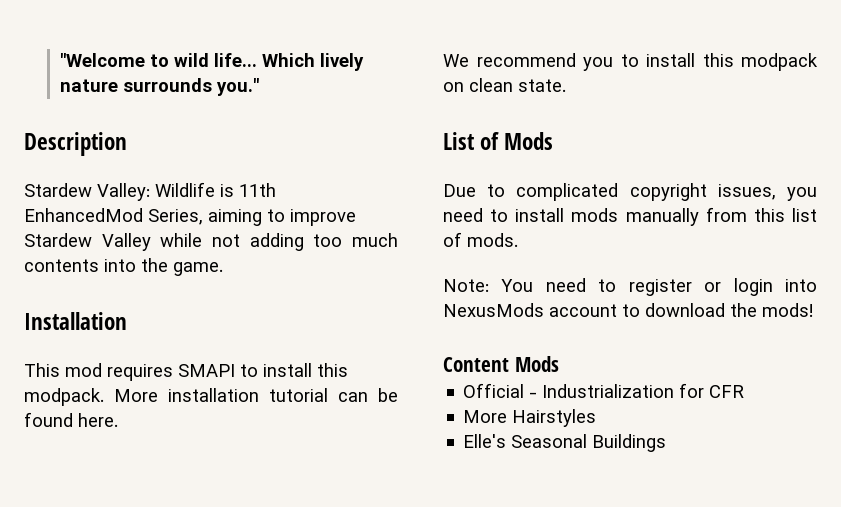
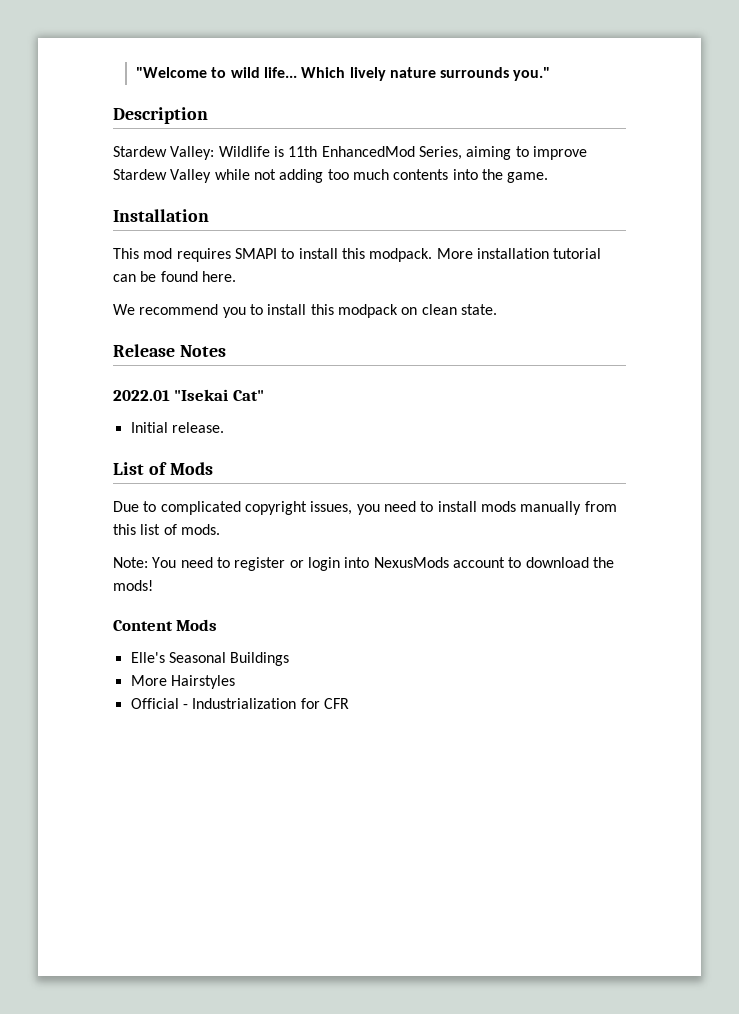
(566, 85) none -> [113,344,226,357] [113,389,264,401] [130,422,224,433] // Release Notes // 2022.01 "Isekai Cat" // Initial release.
(559, 364) none -> [130,652,290,666] [130,675,235,689] // Elle's Seasonal Buildings // More Hairstyles
[463,409,597,427] [463,434,667,452] // More Hairstyles // Elle's Seasonal Buildings -> (349, 703) none

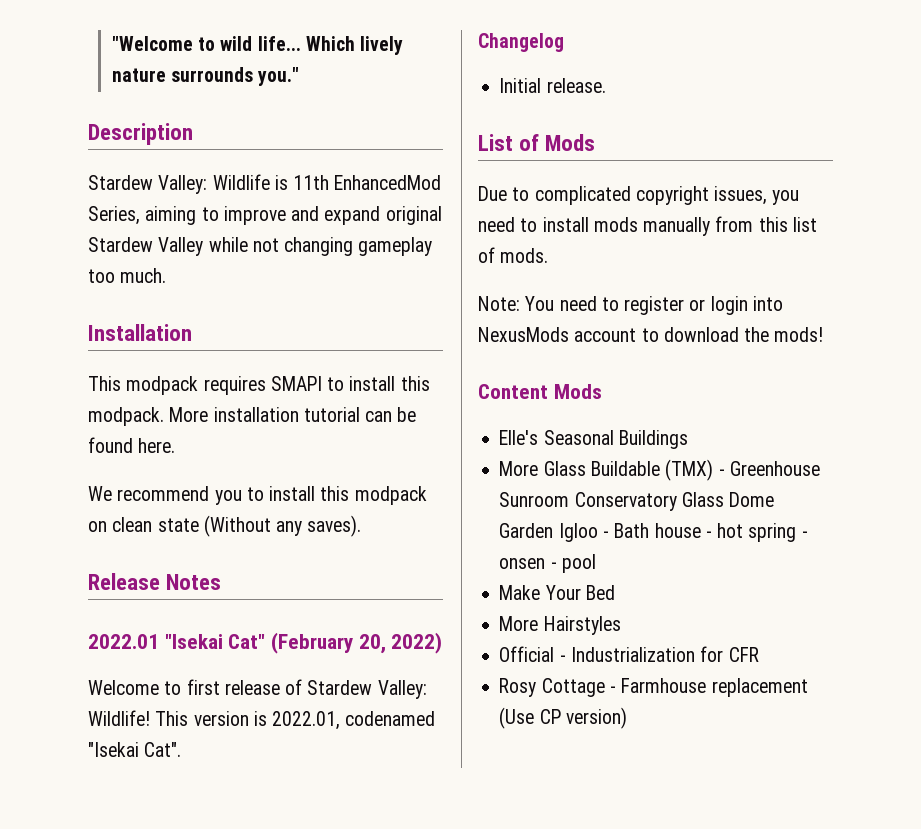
(587, 153) none -> [291,206,442,225] and expand original
[279,169,549,183] adding too much contents into the game. -> [284,237,433,256] [88,268,167,283] changing gameplay too much.
[143,248,173,259] mod -> [126,376,199,395] modpack
[460,304,497,315] state. -> [157,515,362,537] state (Without any saves).
(264, 395) none -> [271,632,443,654] [88,679,427,699] [88,710,436,730] [88,742,182,757] [478,33,564,52] (February 20, 2022) // Welcome to first release of Stardew Valley: Wildlife! This version is 2022.01, codenamed "Isekai Cat". // Changelog
(290, 659) none -> [499,459,820,481] [499,492,775,511] [499,523,808,542] [499,554,596,573] [499,585,615,600] // More Glass Buildable (TMX) - Greenhouse Sunroom Conservatory Glass Dome Garden Igloo - Bath house - hot spring - onsen - pool // Make Your Bed
(349, 703) none -> [499,678,808,697] [499,707,627,729] // Rosy Cottage - Farmhouse replacement (Use CP version)

